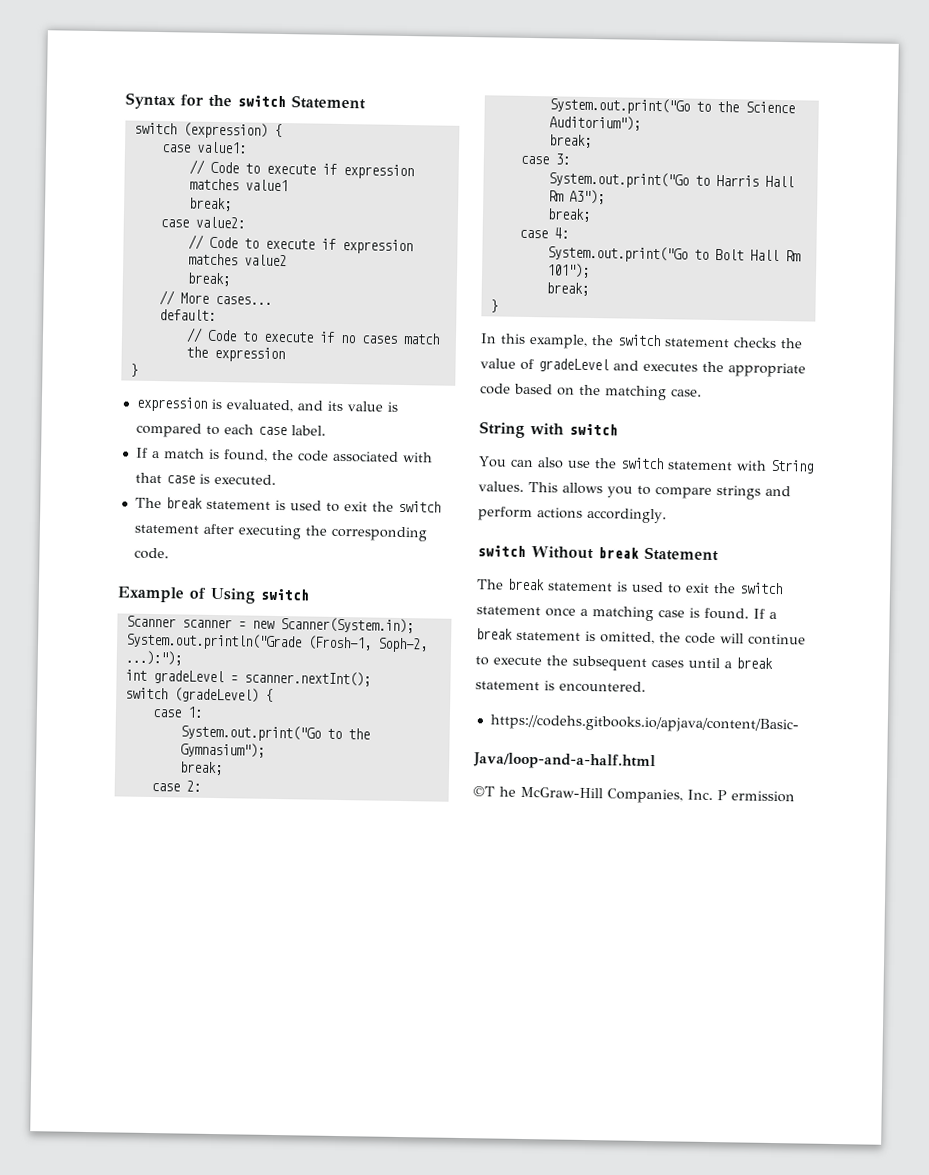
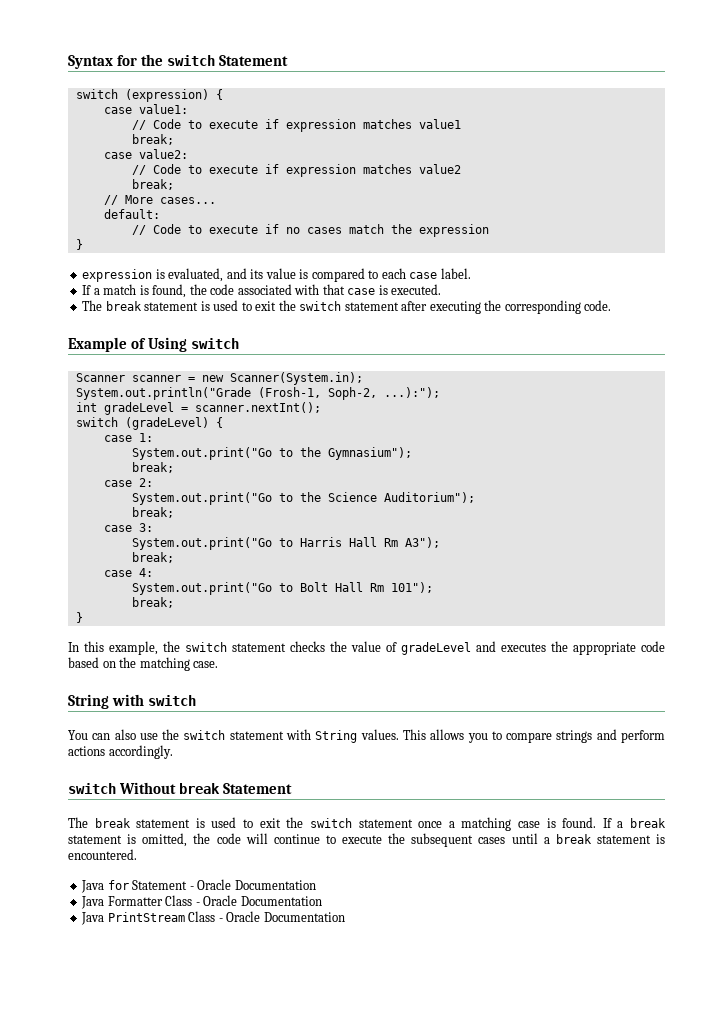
[489,714,799,734] [473,752,656,771] [473,786,795,804] https://codehs.gitbooks.io/apjava/content/Basic- // Java/loop-and-a-half.html // ©T he McGraw-Hill Companies, Inc. P ermission -> [81,879,316,893] [81,895,322,909] [81,911,345,925] Java for Statement - Oracle Documentation // Java Formatter Class - Oracle Documentation // Java PrintStream Class - Oracle Documentation

